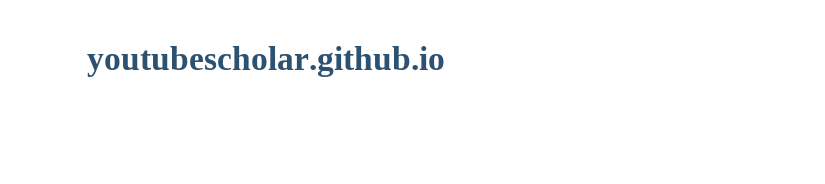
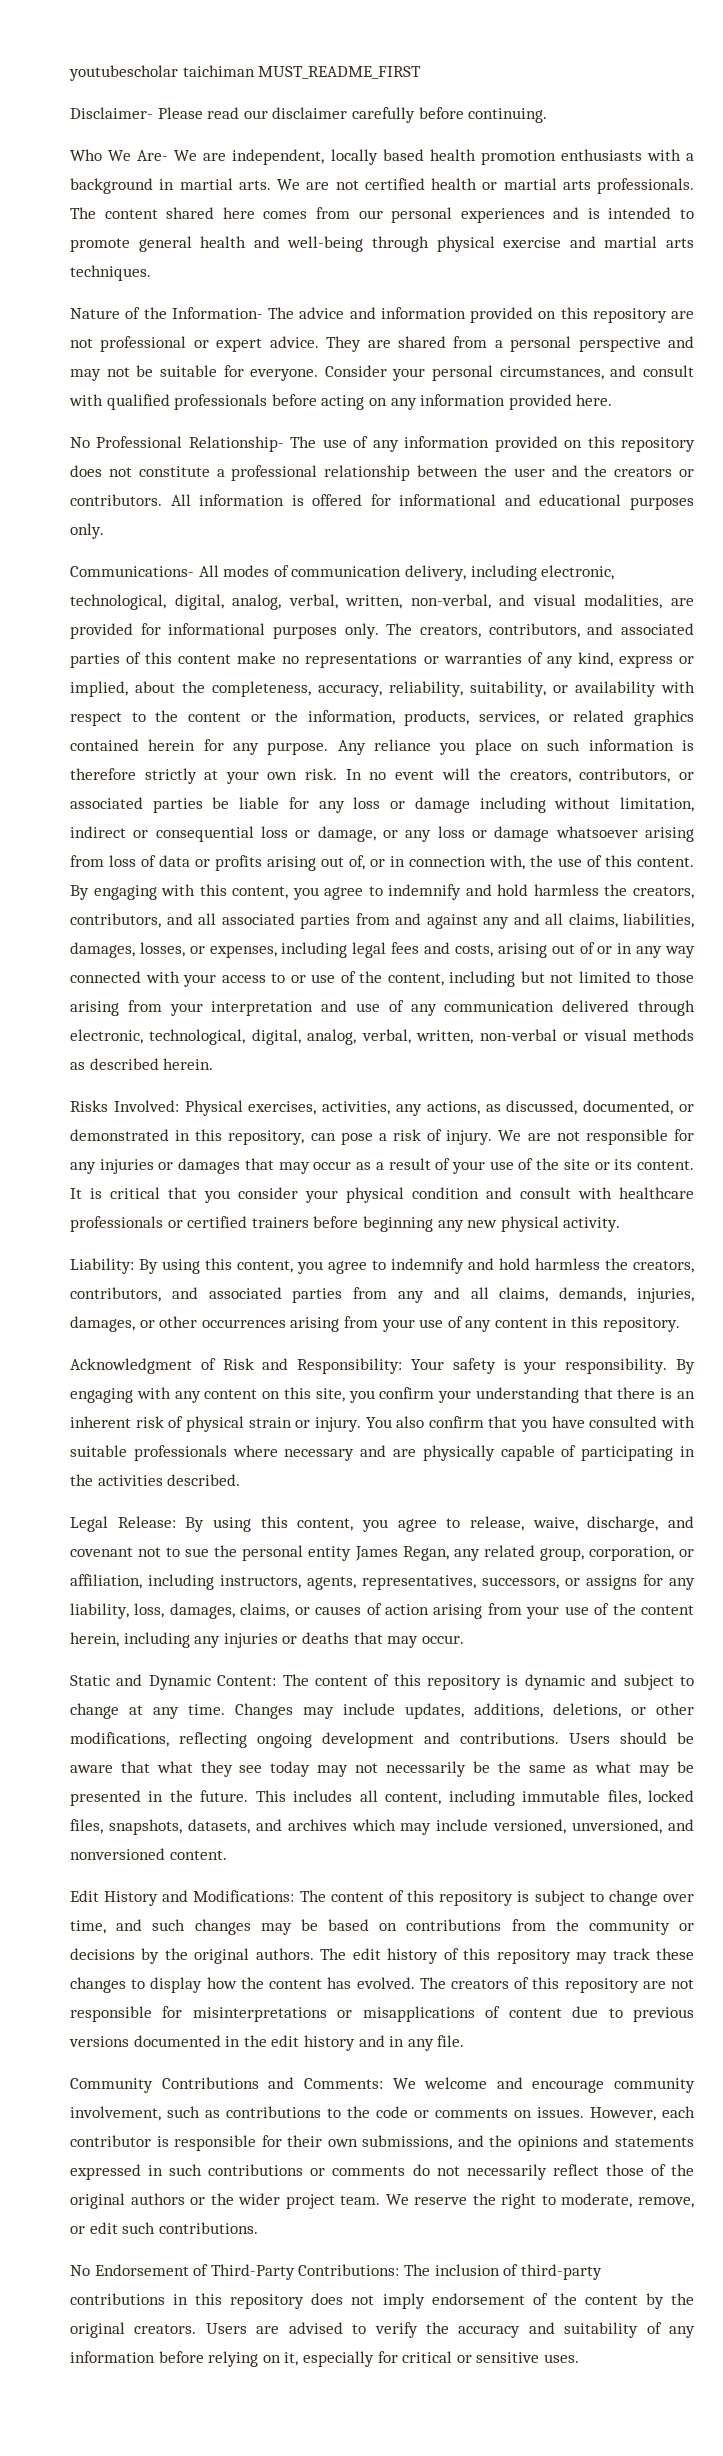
[87,46,445,77] youtubescholar.github.io -> [69,65,422,81] [70,107,548,123] [70,149,694,165] [70,178,694,194] [70,207,694,223] [70,236,695,252] [70,265,151,281] [70,307,694,323] [70,336,695,352] [70,365,694,381] [69,394,613,410] [70,436,695,452] [70,465,694,481] [70,494,694,510] [70,523,104,539] [70,565,615,581] [70,594,694,610] [70,623,694,639] [70,652,694,668] [70,681,695,697] [70,710,694,726] [70,739,694,755] [70,768,694,784] [70,797,695,813] [70,826,694,842] [70,855,694,871] [70,884,694,900] [70,913,694,929] [70,942,696,958] [70,971,694,987] [70,1000,695,1016] [70,1029,694,1045] [70,1058,214,1070] [70,1100,694,1116] [70,1129,695,1145] [70,1158,694,1174] [70,1187,694,1203] [70,1216,621,1232] [70,1258,694,1274] [70,1287,694,1303] [70,1316,680,1332] [70,1358,695,1374] [70,1387,696,1403] [70,1416,695,1432] [70,1445,695,1461] [70,1474,241,1486] [70,1516,694,1532] [70,1545,694,1561] [70,1574,695,1590] [70,1603,695,1619] [70,1632,464,1648] [70,1674,694,1690] [70,1703,694,1719] [70,1732,694,1748] [70,1761,695,1777] [70,1790,694,1806] [70,1819,694,1835] [70,1848,227,1860] [70,1890,694,1906] [70,1919,694,1935] [70,1948,694,1964] [70,1977,694,1993] [70,2006,695,2022] [69,2035,465,2051] [70,2077,695,2093] [70,2106,695,2121] [70,2135,694,2151] [70,2164,695,2180] [70,2193,695,2209] [70,2222,258,2234] [70,2264,602,2280] [70,2293,694,2309] [70,2322,695,2338] [70,2351,579,2367] youtubescholar taichiman MUST_README_FIRST // Disclaimer- Please read our disclaimer carefully before continuing. // Who We Are- We are independent, locally based health promotion enthusiasts with a background in martial arts. We are not certified health or martial arts professionals. The content shared here comes from our personal experiences and is intended to promote general health and well-being through physical exercise and martial arts techniques. // Nature of the Information- The advice and information provided on this repository are not professional or expert advice. They are shared from a personal perspective and may not be suitable for everyone. Consider your personal circumstances, and consult with qualified professionals before acting on any information provided here. // No Professional Relationship- The use of any information provided on this repository does not constitute a professional relationship between the user and the creators or contributors. All information is offered for informational and educational purposes only. // Communications- All modes of communication delivery, including electronic, technological, digital, analog, verbal, written, non-verbal, and visual modalities, are provided for informational purposes only. The creators, contributors, and associated parties of this content make no representations or warranties of any kind, express or implied, about the completeness, accuracy, reliability, suitability, or availability with respect to the content or the information, products, services, or related graphics contained herein for any purpose. Any reliance you place on such information is therefore strictly at your own risk. In no event will the creators, contributors, or associated parties be liable for any loss or damage including without limitation, indirect or consequential loss or damage, or any loss or damage whatsoever arising from loss of data or profits arising out of, or in connection with, the use of this content. By engaging with this content, you agree to indemnify and hold harmless the creators, contributors, and all associated parties from and against any and all claims, liabilities, damages, losses, or expenses, including legal fees and costs, arising out of or in any way connected with your access to or use of the content, including but not limited to those arising from your interpretation and use of any communication delivered through electronic, technological, digital, analog, verbal, written, non-verbal or visual methods as described herein. // Risks Involved: Physical exercises, activities, any actions, as discussed, documented, or demonstrated in this repository, can pose a risk of injury. We are not responsible for any injuries or damages that may occur as a result of your use of the site or its content. It is critical that you consider your physical condition and consult with healthcare professionals or certified trainers before beginning any new physical activity. // Liability: By using this content, you agree to indemnify and hold harmless the creators, contributors, and associated parties from any and all claims, demands, injuries, damages, or other occurrences arising from your use of any content in this repository. // Acknowledgment of Risk and Responsibility: Your safety is your responsibility. By engaging with any content on this site, you confirm your understanding that there is an inherent risk of physical strain or injury. You also confirm that you have consulted with suitable professionals where necessary and are physically capable of participating in the activities described. // Legal Release: By using this content, you agree to release, waive, discharge, and covenant not to sue the personal entity James Regan, any related group, corporation, or affiliation, including instructors, agents, representatives, successors, or assigns for any liability, loss, damages, claims, or causes of action arising from your use of the content herein, including any injuries or deaths that may occur. // Static and Dynamic Content: The content of this repository is dynamic and subject to change at any time. Changes may include updates, additions, deletions, or other modifications, reflecting ongoing development and contributions. Users should be aware that what they see today may not necessarily be the same as what may be presented in the future. This includes all content, including immutable files, locked files, snapshots, datasets, and archives which may include versioned, unversioned, and nonversioned content. // Edit History and Modifications: The content of this repository is subject to change over time, and such changes may be based on contributions from the community or decisions by the original authors. The edit history of this repository may track these changes to display how the content has evolved. The creators of this repository are not responsible for misinterpretations or misapplications of content due to previous versions documented in the edit history and in any file. // Community Contributions and Comments: We welcome and encourage community involvement, such as contributions to the code or comments on issues. However, each contributor is responsible for their own submissions, and the opinions and statements expressed in such contributions or comments do not necessarily reflect those of the original authors or the wider project team. We reserve the right to moderate, remove, or edit such contributions. // No Endorsement of Third-Party Contributions: The inclusion of third-party contributions in this repository does not imply endorsement of the content by the original creators. Users are advised to verify the accuracy and suitability of any information before relying on it, especially for critical or sensitive uses.

